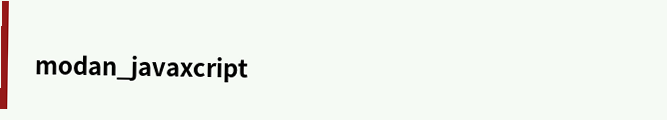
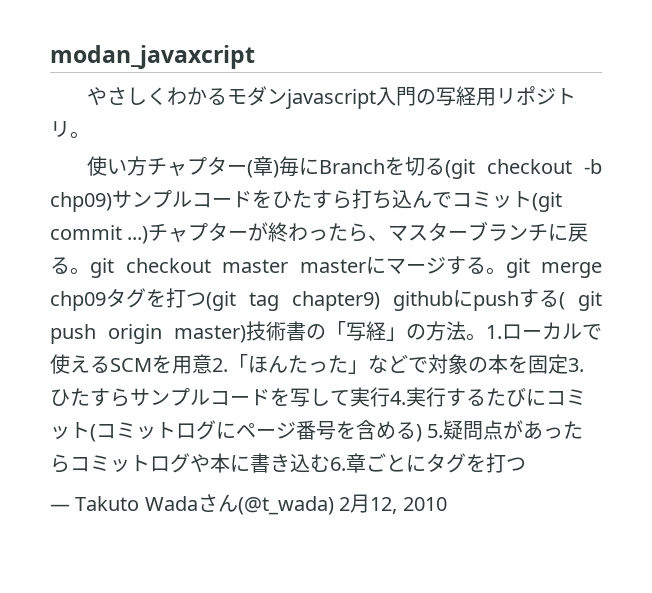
(249, 68) none -> [87,86,577,109] [50,121,90,139] [87,156,602,179] [50,189,562,212] [50,221,589,244] [50,256,602,278] [50,288,602,311] [50,321,602,344] [50,354,584,374] [50,387,586,407] [50,420,584,442] [50,453,526,473] [50,494,447,515] // やさしくわかるモダンjavascript入門の写経用リポジトリ。 // 使い方チャプター(章)毎にBranchを切る(git checkout -b chp09)サンプルコードをひたすら打ち込んでコミット(git commit ...)チャプターが終わったら、マスターブランチに戻る。git checkout master masterにマージする。git merge chp09タグを打つ(git tag chapter9) githubにpushする( git push origin master)技術書の「写経」の方法。1.ローカルで使えるSCMを用意2.「ほんたった」などで対象の本を固定3.ひたすらサンプルコードを写して実行4.実行するたびにコミット(コミットログにページ番号を含める) 5.疑問点があったらコミットログや本に書き込む6.章ごとにタグを打つ // — Takuto Wadaさん(@t_wada) 2月12, 2010

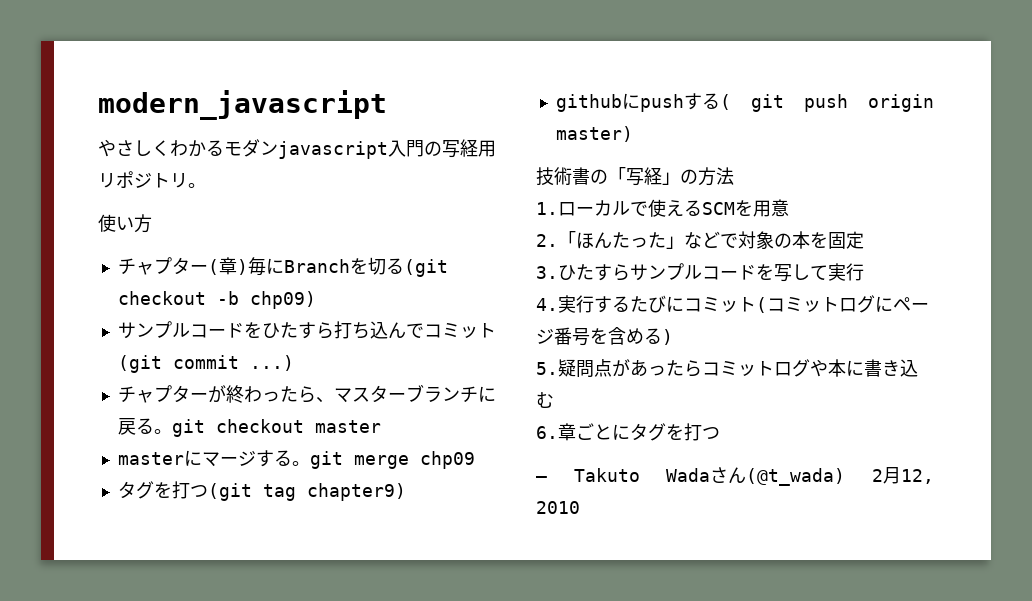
[50,45,255,69] modan_javaxcript -> [98,90,387,120] modern_javascript
(148, 166) none -> (152, 223) //
(112, 202) none -> (316, 300) //
(149, 235) none -> (294, 363) //
(288, 266) none -> (381, 426) //
(106, 301) none -> (475, 460) //
(380, 301) none -> (406, 492) //
(247, 334) none -> (633, 134) //
[466,333,487,341] 。 -> (734, 176) //
(212, 364) none -> (789, 208) //
(568, 364) none -> (864, 240) //
(390, 397) none -> (864, 272) //
(422, 433) none -> (673, 337) //
(330, 463) none -> (554, 400) //

